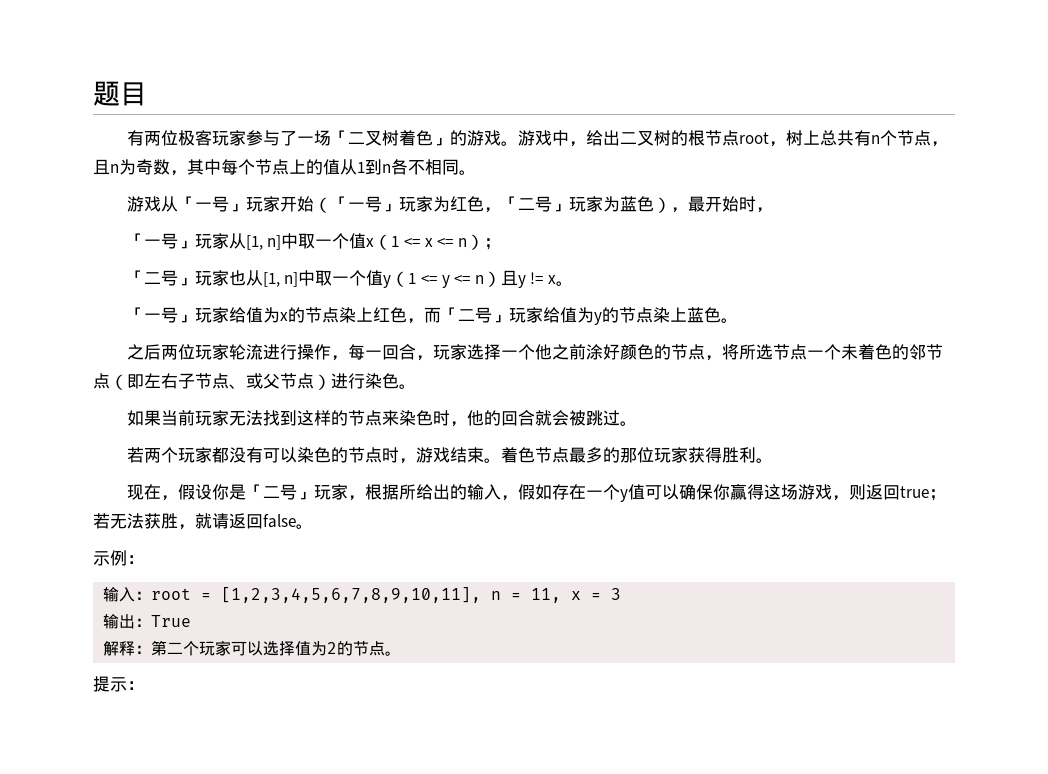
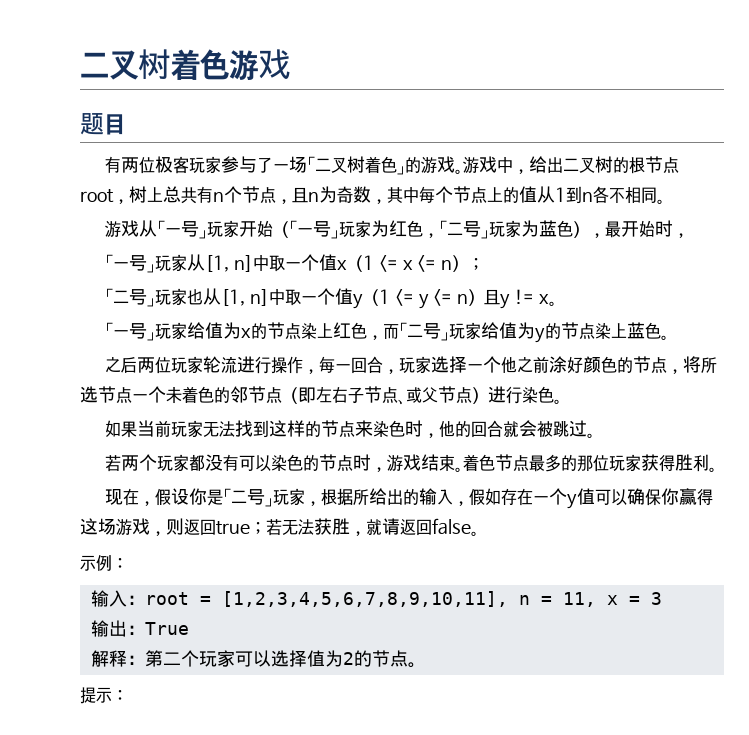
(93, 93) none -> [80,49,291,81] 二叉树着色游戏 //

